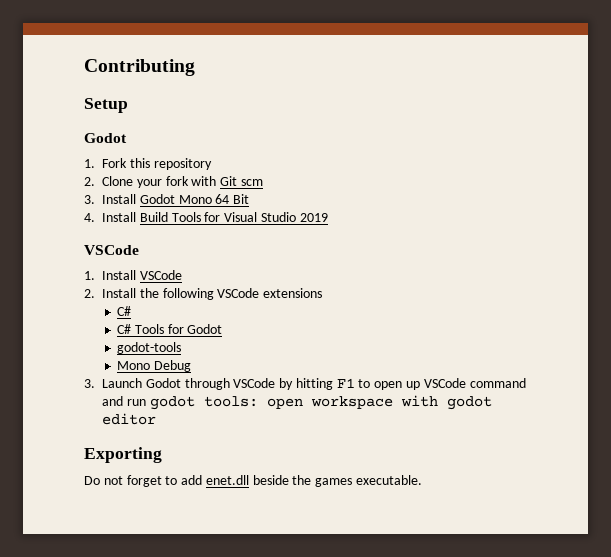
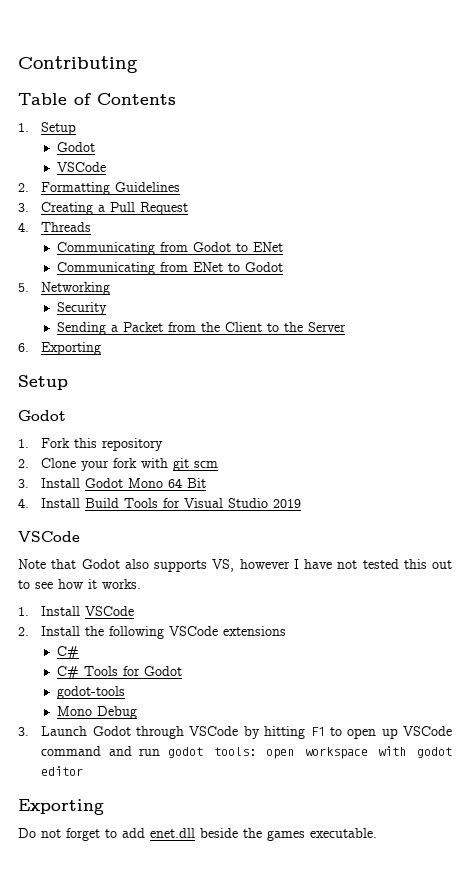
(195, 67) none -> [18,93,176,105] [18,122,77,135] [56,142,95,152] [56,162,106,172] [18,182,181,195] [18,202,189,215] [18,222,92,232] [56,242,283,255] [56,262,283,275] [18,282,111,295] [56,302,107,315] [56,322,346,335] [18,342,102,355] // Table of Contents // 1. Setup // Godot // VSCode // 2. Formatting Guidelines // 3. Creating a Pull Request // 4. Threads // Communicating from Godot to ENet // Communicating from ENet to Godot // 5. Networking // Security // Sending a Packet from the Client to the Server // 6. Exporting
[220,176,238,186] Git -> [173,458,190,471] git
(139, 250) none -> [18,559,452,572] [18,579,141,589] // Note that Godot also supports VS, however I have not tested this out to see how it works.

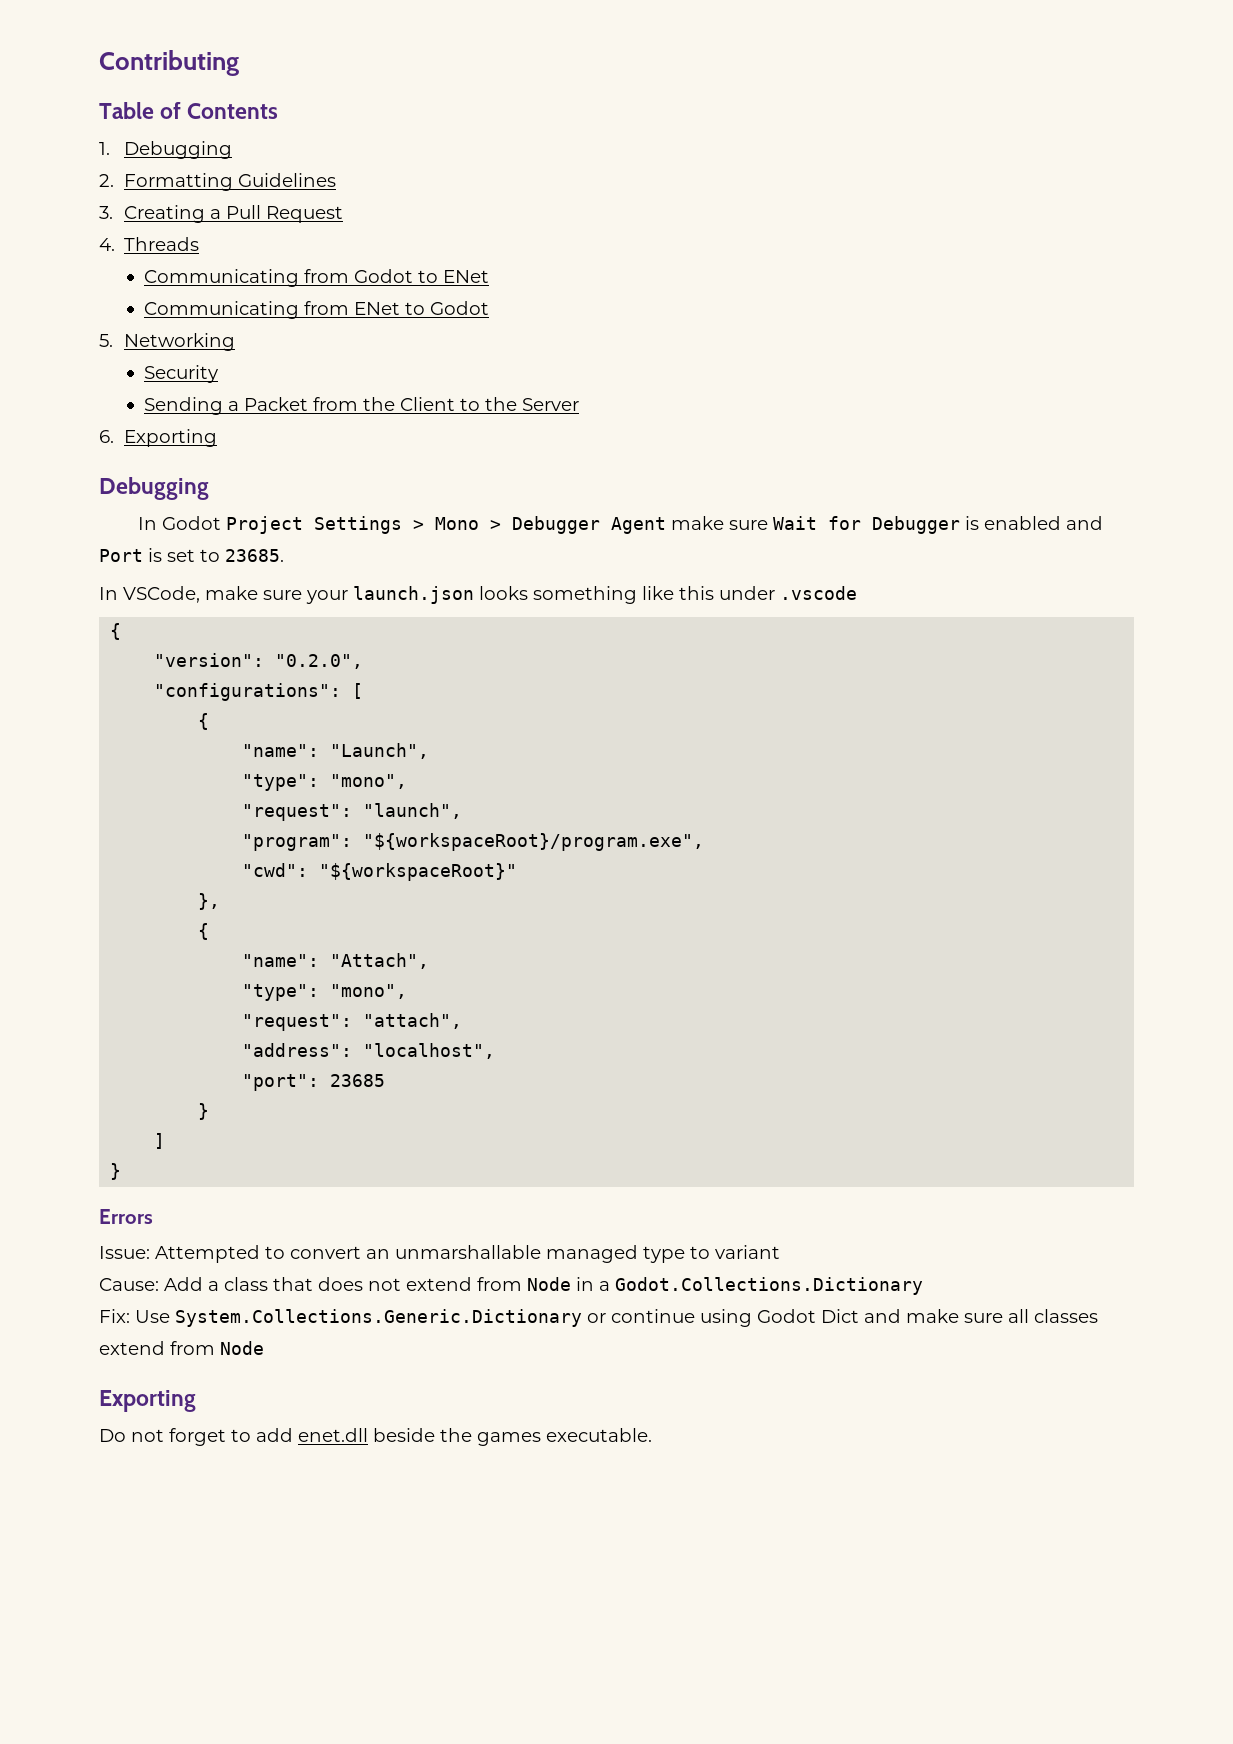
[41,122,77,135] [56,142,95,152] [56,162,106,172] Setup // Godot // VSCode -> [123,141,232,159] Debugging
[18,375,68,390] [18,410,66,421] [18,438,164,451] [18,458,219,471] [18,478,207,488] [18,498,302,508] [18,531,80,542] [18,559,452,572] [18,579,141,589] [18,606,135,616] [18,626,287,639] [56,646,79,659] [56,666,182,679] [56,686,125,699] [56,706,137,719] [18,726,452,739] [41,746,452,759] [41,766,84,776] Setup // Godot // 1. Fork this repository // 2. Clone your fork with git scm // 3. Install Godot Mono 64 Bit // 4. Install Build Tools for Visual Studio 2019 // VSCode // Note that Godot also supports VS, however I have not tested this out to see how it works. // 1. Install VSCode // 2. Install the following VSCode extensions // C# // C# Tools for Godot // godot-tools // Mono Debug // 3. Launch Godot through VSCode by hitting F1 to open up VSCode command and run godot tools: open workspace with godot editor -> [99,477,209,500] [138,516,1104,534] [99,548,284,562] [99,586,857,604] [110,623,122,640] [154,653,364,669] [154,683,364,701] [198,713,210,730] [242,743,430,759] [242,774,408,791] [242,803,463,821] [242,833,705,851] [242,863,518,881] [198,893,221,910] [198,923,210,940] [242,953,430,969] [242,984,408,1001] [242,1013,463,1031] [242,1043,496,1059] [242,1074,386,1091] [198,1103,210,1120] [154,1133,166,1149] [110,1163,122,1180] [99,1209,153,1224] [99,1245,780,1263] [99,1277,923,1295] [99,1309,1098,1327] [99,1341,264,1355] Debugging // In Godot Project Settings > Mono > Debugger Agent make sure Wait for Debugger is enabled and Port is set to 23685. // In VSCode, make sure your launch.json looks something like this under .vscode // { // "version": "0.2.0", // "configurations": [ // { // "name": "Launch", // "type": "mono", // "request": "launch", // "program": "${workspaceRoot}/program.exe", // "cwd": "${workspaceRoot}" // }, // { // "name": "Attach", // "type": "mono", // "request": "attach", // "address": "localhost", // "port": 23685 // } // ] // } // Errors // Issue: Attempted to convert an unmarshallable managed type to variant // Cause: Add a class that does not extend from Node in a Godot.Collections.Dictionary // Fix: Use System.Collections.Generic.Dictionary or continue using Godot Dict and make sure all classes extend from Node

